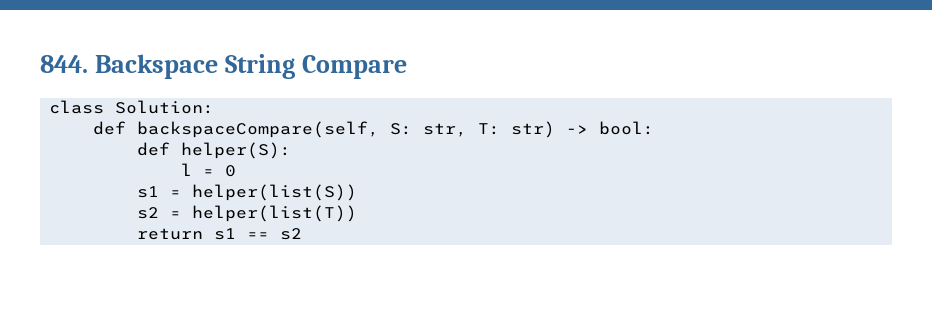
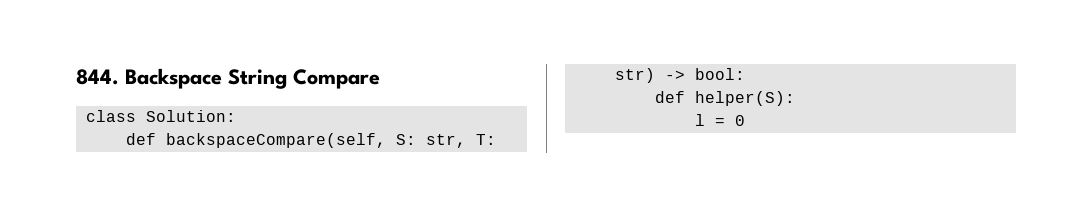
[137,184,358,201] [137,205,358,222] [137,228,303,240] // s1 = helper(list(S)) // s2 = helper(list(T)) // return s1 == s2 -> (745, 120) none

